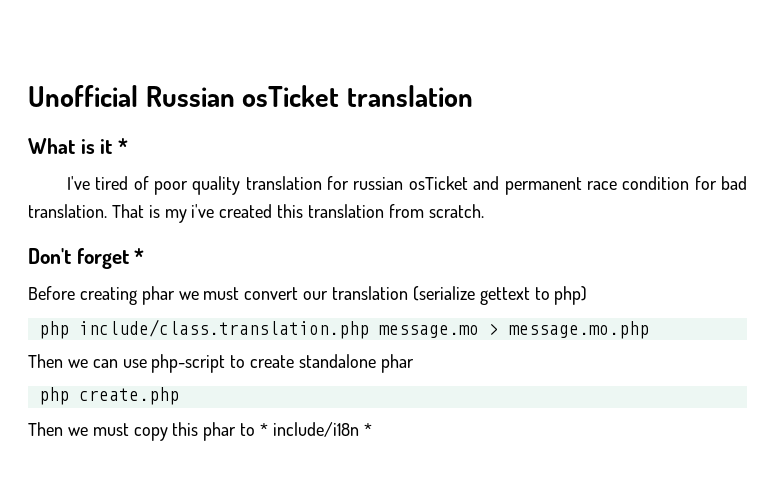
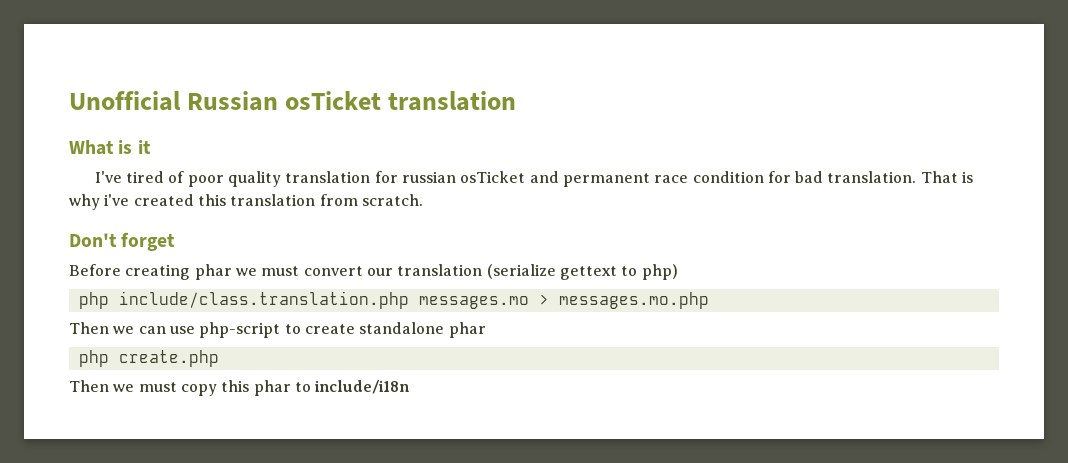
[118,138,129,154] * -> (151, 147) none
[164,209,187,223] my -> [69,194,100,210] why
[134,248,145,264] * -> (176, 241) none
[378,321,649,339] message.mo > message.mo.php -> [418,292,709,309] messages.mo > messages.mo.php
[260,422,372,437] * include/i18n * -> [314,380,411,394] include/i18n

